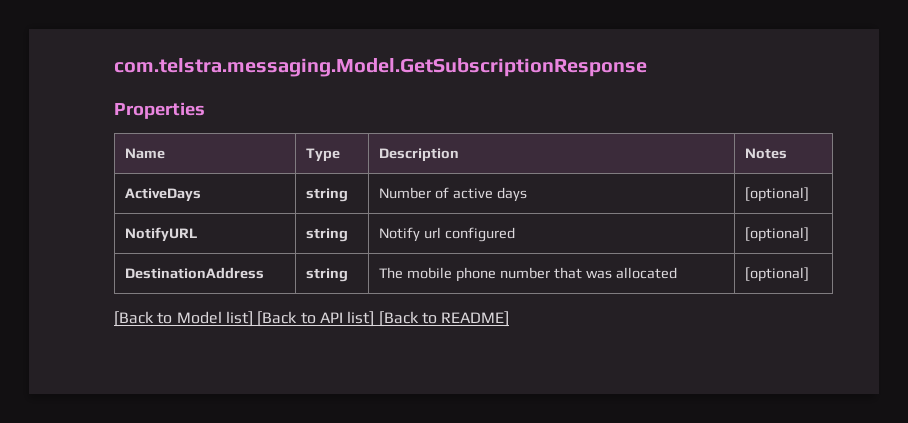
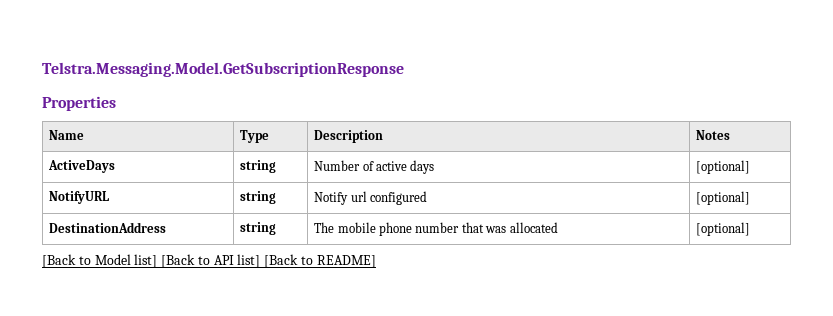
[114,58,647,77] com.telstra.messaging.Model.GetSubscriptionResponse -> [42,62,404,77] Telstra.Messaging.Model.GetSubscriptionResponse

